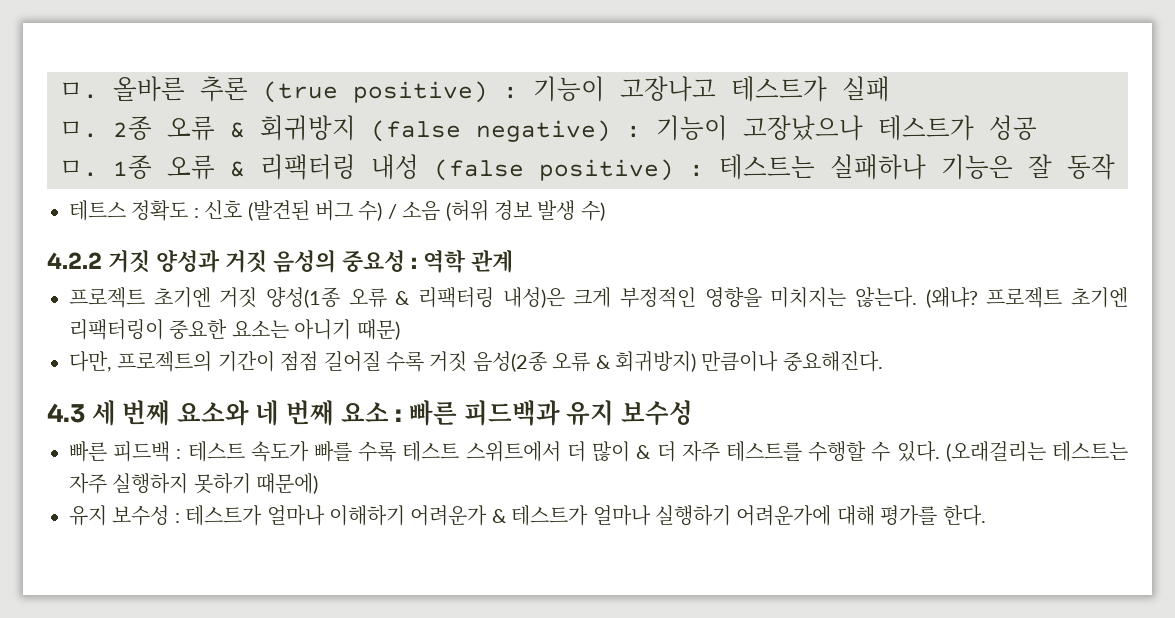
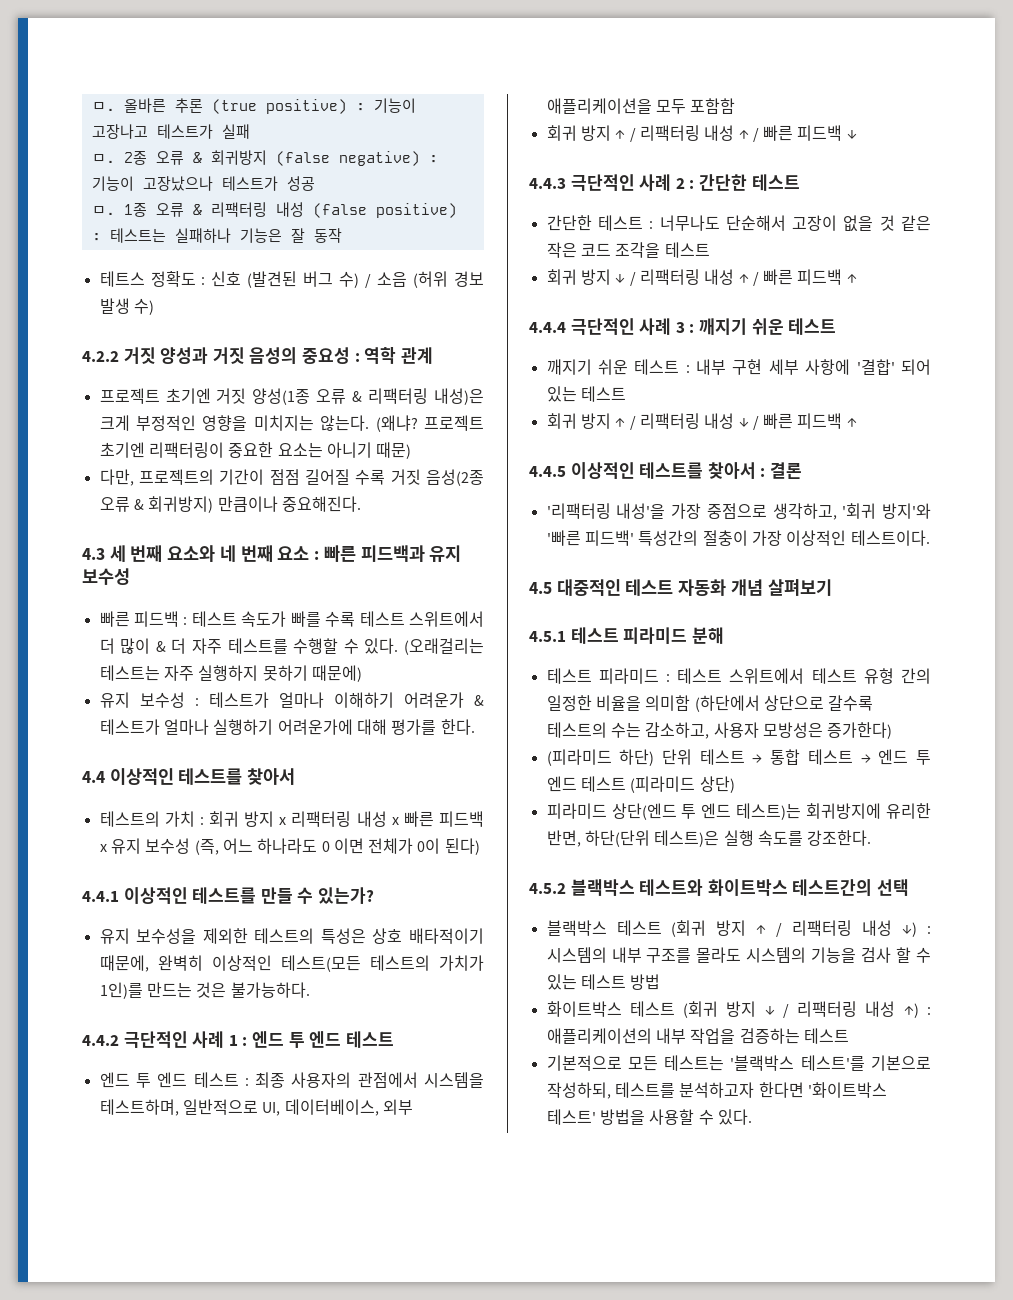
(986, 515) none -> [82,768,296,785] [99,811,484,827] [99,838,480,855] [82,887,374,904] [99,928,484,944] [99,955,484,972] [99,982,310,999] [82,1031,394,1048] [99,1072,485,1088] [99,1099,413,1116] [546,98,736,114] [546,125,857,142] [529,174,800,191] [546,215,931,232] [546,242,710,258] [546,269,857,286] [529,318,837,335] [546,359,931,375] [546,386,626,402] [546,413,857,430] [529,462,802,479] [546,503,931,520] [546,530,930,546] [529,579,832,596] [529,627,724,644] [546,668,931,684] [546,695,874,712] [546,722,893,739] [546,749,931,766] [546,776,735,793] [546,803,931,820] [546,830,872,847] [529,879,909,896] [546,920,931,937] [546,947,931,963] [546,974,661,990] [546,1001,931,1018] [546,1028,849,1044] [546,1055,931,1071] [546,1082,887,1099] [546,1109,752,1125] // 4.4 이상적인 테스트를 찾아서 // 테스트의 가치 : 회귀 방지 x 리팩터링 내성 x 빠른 피드백 x 유지 보수성 (즉, 어느 하나라도 0 이면 전체가 0이 된다) // 4.4.1 이상적인 테스트를 만들 수 있는가? // 유지 보수성을 제외한 테스트의 특성은 상호 배타적이기 때문에, 완벽히 이상적인 테스트(모든 테스트의 가치가 1인)를 만드는 것은 불가능하다. // 4.4.2 극단적인 사례 1 : 엔드 투 엔드 테스트 // 엔드 투 엔드 테스트 : 최종 사용자의 관점에서 시스템을 테스트하며, 일반적으로 UI, 데이터베이스, 외부 애플리케이션을 모두 포함함 // 회귀 방지 ↑ / 리팩터링 내성 ↑ / 빠른 피드백 ↓ // 4.4.3 극단적인 사례 2 : 간단한 테스트 // 간단한 테스트 : 너무나도 단순해서 고장이 없을 것 같은 작은 코드 조각을 테스트 // 회귀 방지 ↓ / 리팩터링 내성 ↑ / 빠른 피드백 ↑ // 4.4.4 극단적인 사례 3 : 깨지기 쉬운 테스트 // 깨지기 쉬운 테스트 : 내부 구현 세부 사항에 '결합' 되어 있는 테스트 // 회귀 방지 ↑ / 리팩터링 내성 ↓ / 빠른 피드백 ↑ // 4.4.5 이상적인 테스트를 찾아서 : 결론 // '리팩터링 내성'을 가장 중점으로 생각하고, '회귀 방지'와 '빠른 피드백' 특성간의 절충이 가장 이상적인 테스트이다. // 4.5 대중적인 테스트 자동화 개념 살펴보기 // 4.5.1 테스트 피라미드 분해 // 테스트 피라미드 : 테스트 스위트에서 테스트 유형 간의 일정한 비율을 의미함 (하단에서 상단으로 갈수록 테스트의 수는 감소하고, 사용자 모방성은 증가한다) // (피라미드 하단) 단위 테스트 → 통합 테스트 → 엔드 투 엔드 테스트 (피라미드 상단) // 피라미드 상단(엔드 투 엔드 테스트)는 회귀방지에 유리한 반면, 하단(단위 테스트)은 실행 속도를 강조한다. // 4.5.2 블랙박스 테스트와 화이트박스 테스트간의 선택 // 블랙박스 테스트 (회귀 방지 ↑ / 리팩터링 내성 ↓) : 시스템의 내부 구조를 몰라도 시스템의 기능을 검사 할 수 있는 테스트 방법 // 화이트박스 테스트 (회귀 방지 ↓ / 리팩터링 내성 ↑) : 애플리케이션의 내부 작업을 검증하는 테스트 // 기본적으로 모든 테스트는 '블랙박스 테스트'를 기본으로 작성하되, 테스트를 분석하고자 한다면 '화이트박스 테스트' 방법을 사용할 수 있다.

